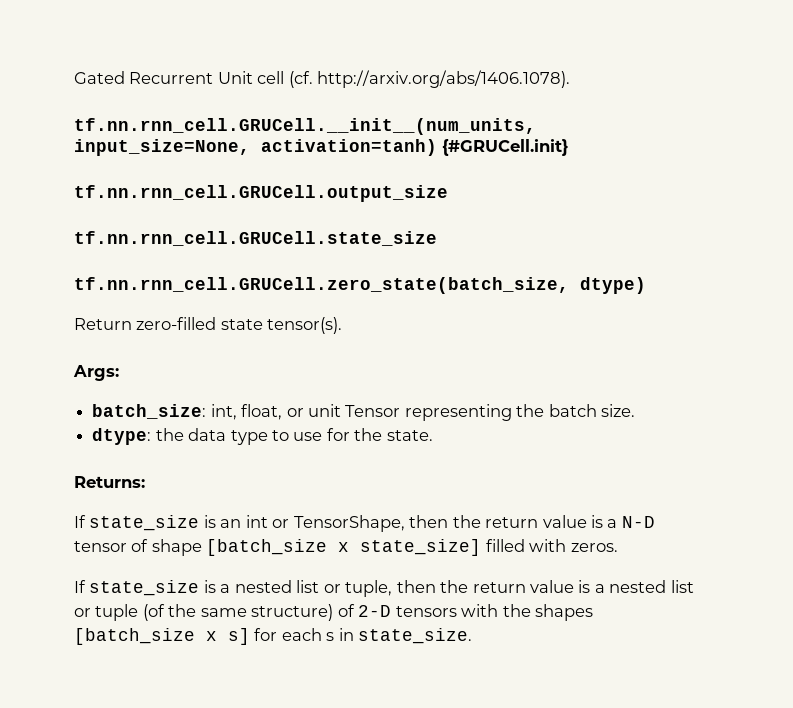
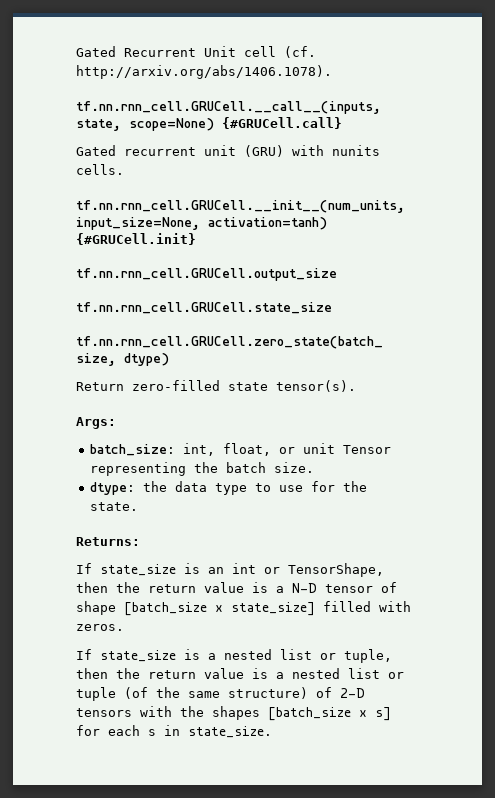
(571, 79) none -> [76,101,381,114] [76,117,342,131] [76,145,380,157] [76,164,124,175] // tf.nn.rnn_cell.GRUCell.__call__(inputs, state, scope=None) {#GRUCell.call} // Gated recurrent unit (GRU) with nunits cells.

